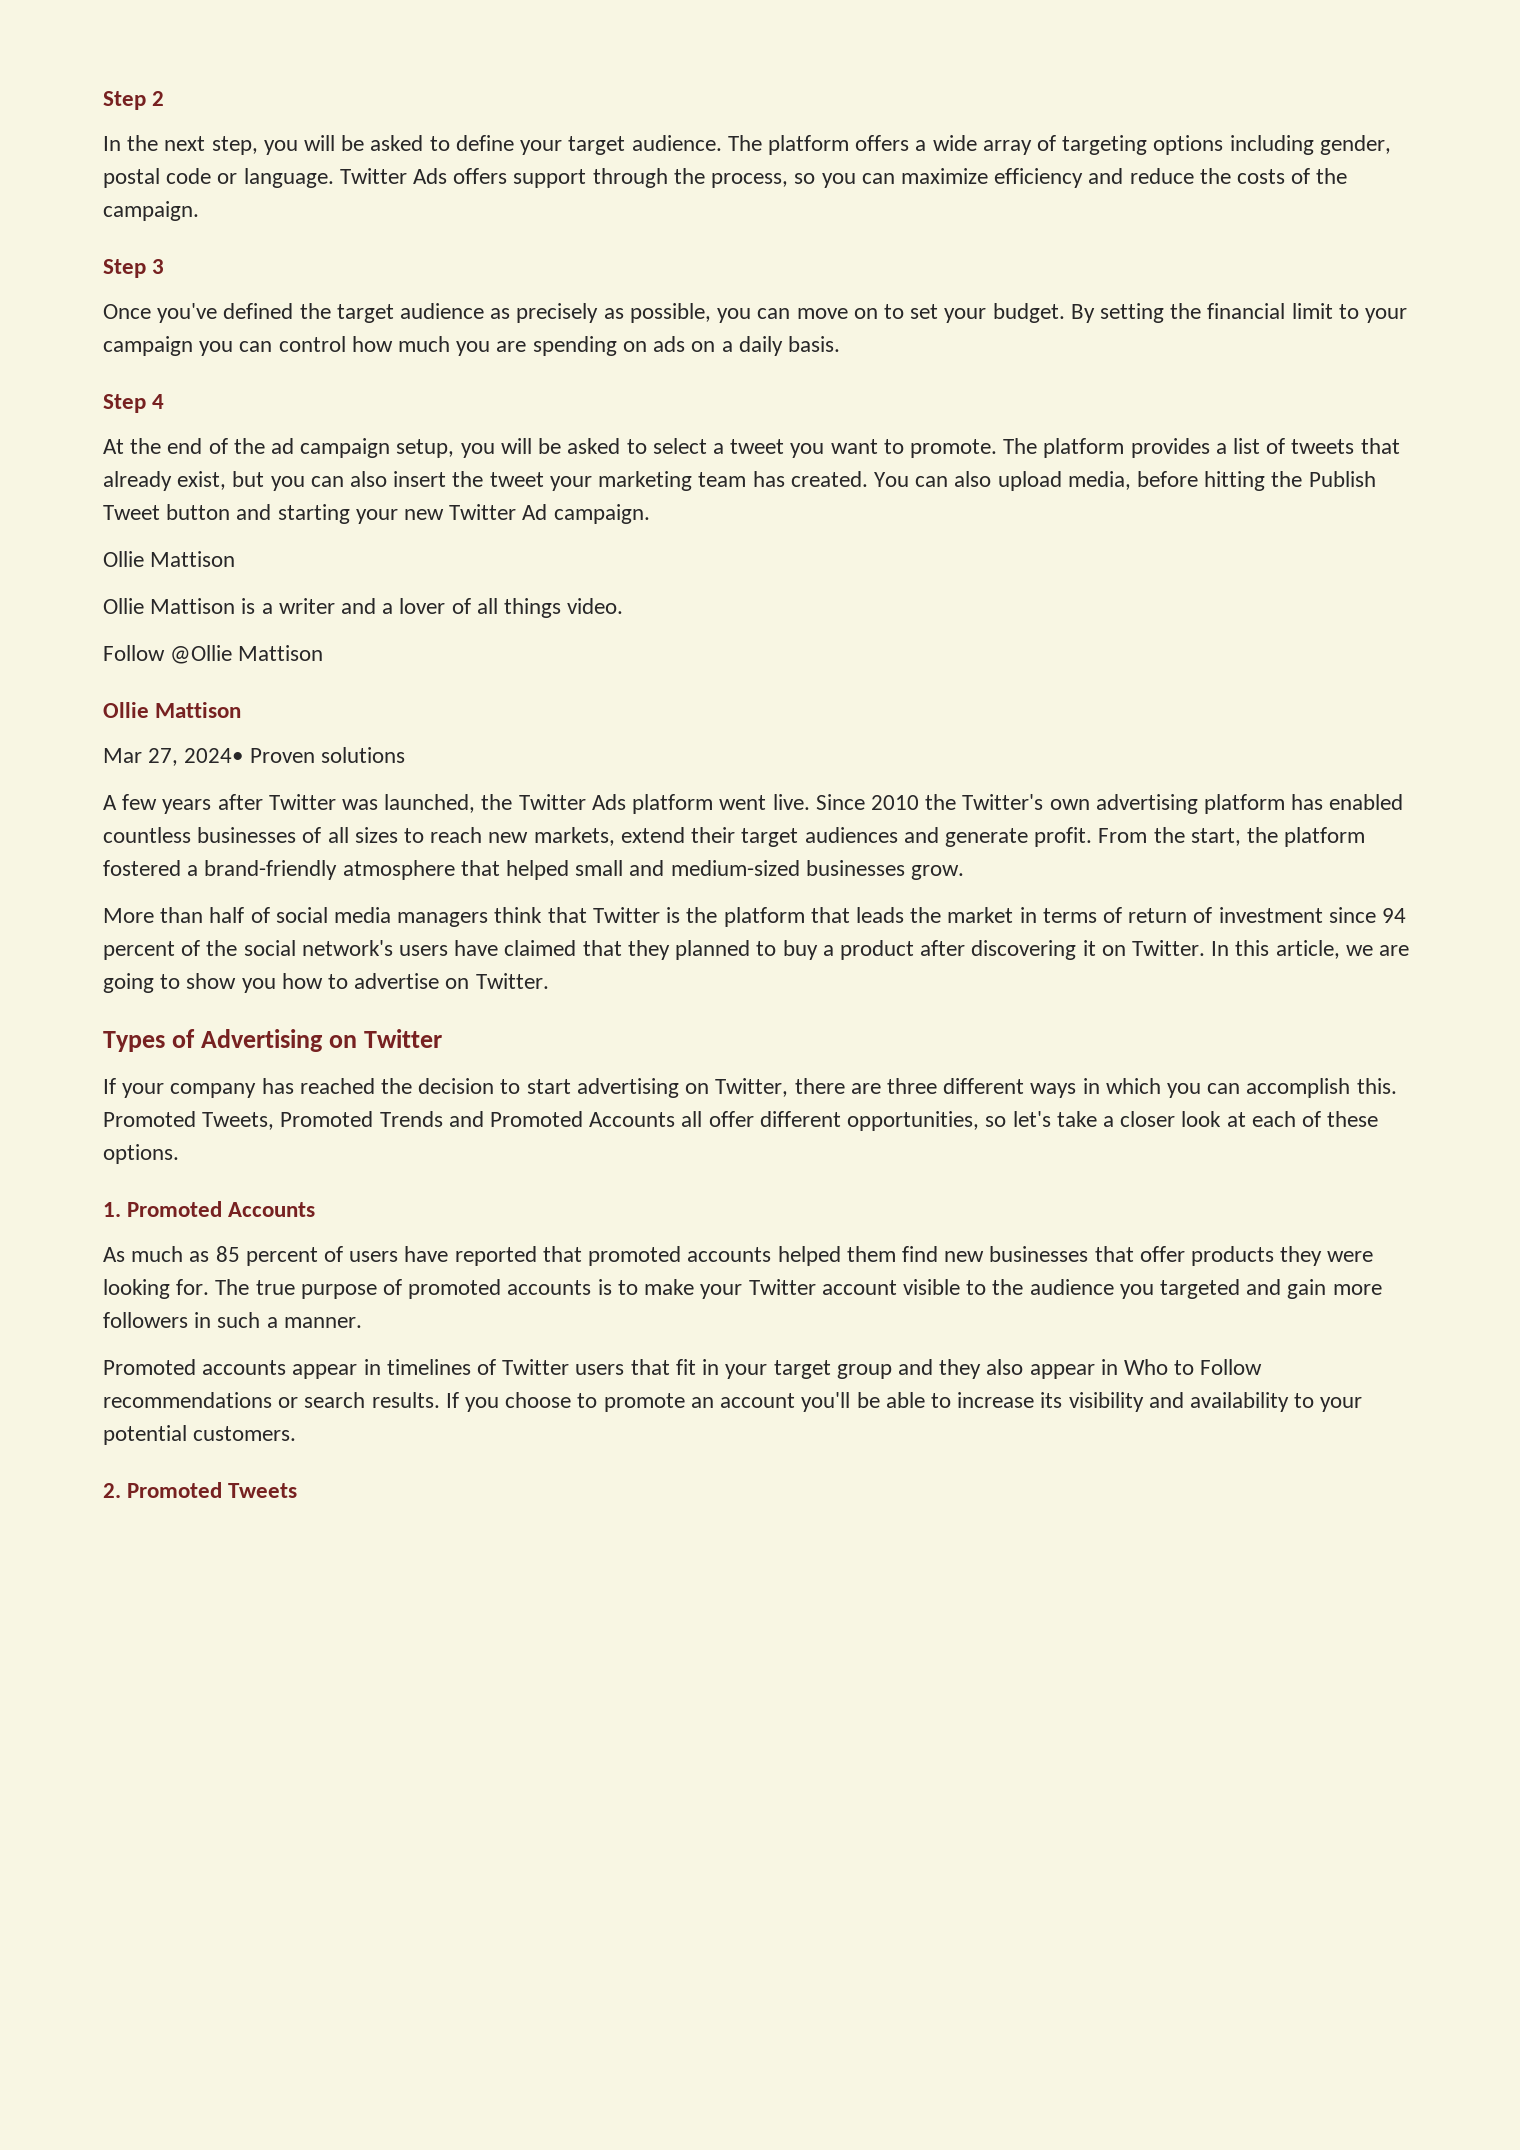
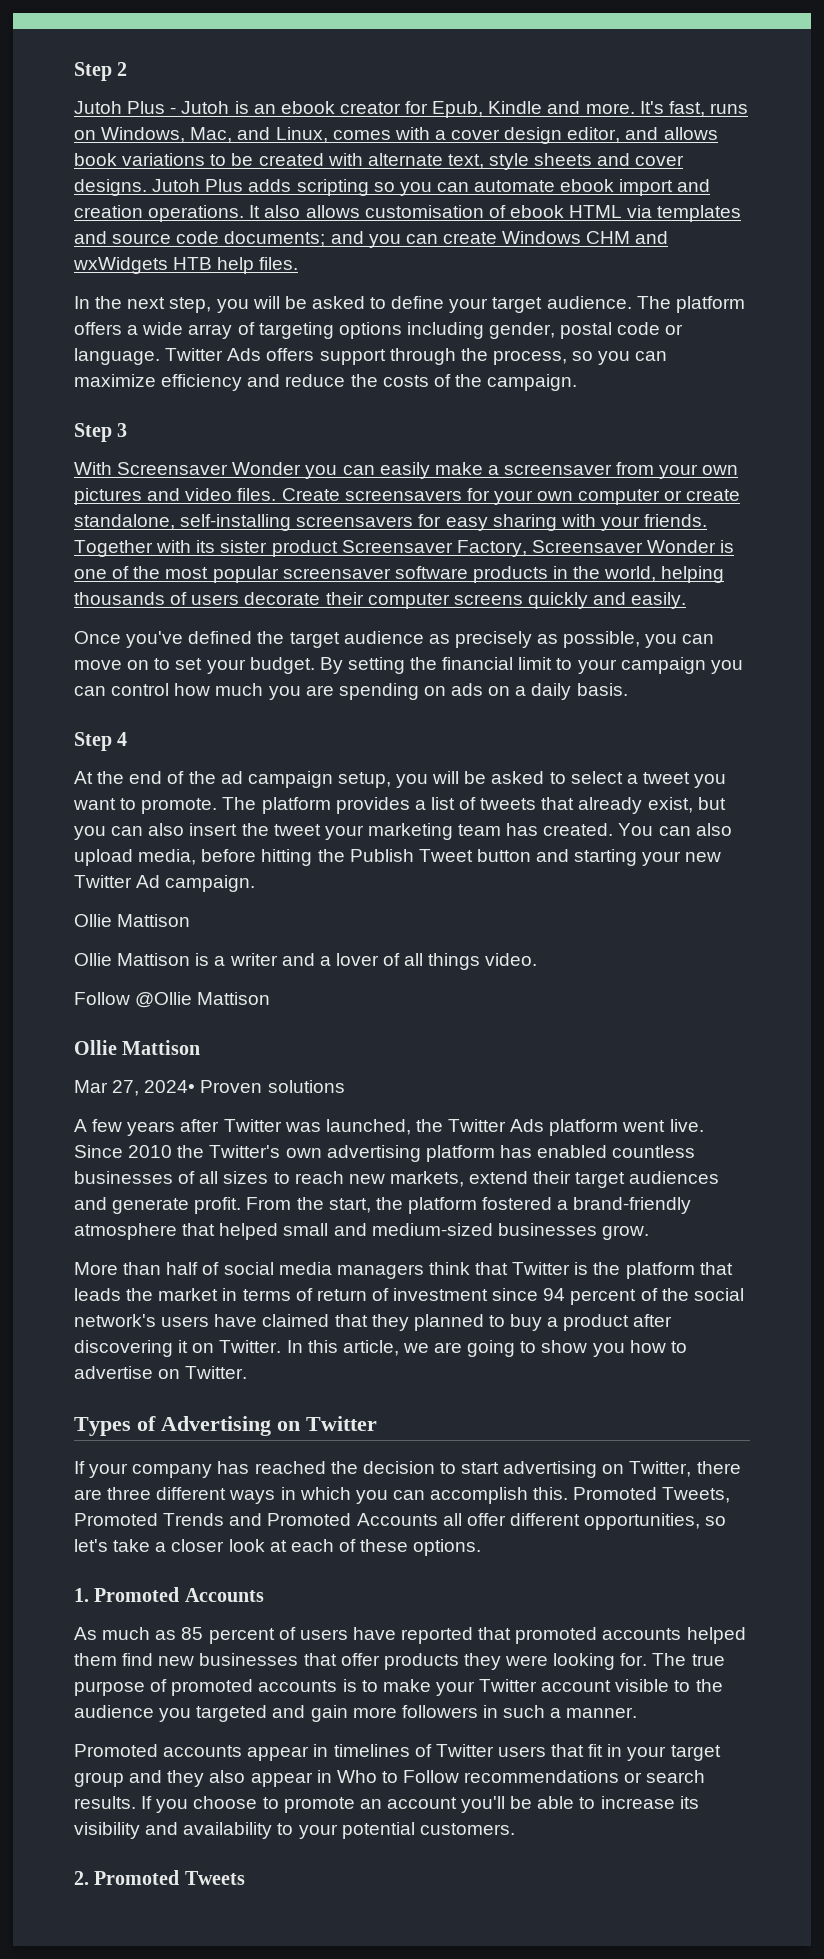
(165, 98) none -> [74,101,748,118] [74,127,718,144] [74,153,685,170] [74,179,711,196] [74,205,742,222] [74,231,669,248] [73,257,299,274] // Jutoh Plus - Jutoh is an ebook creator for Epub, Kindle and more. It's fast, runs on Windows, Mac, and Linux, comes with a cover design editor, and allows book variations to be created with alternate text, style sheets and cover designs. Jutoh Plus adds scripting so you can automate ebook import and creation operations. It also allows customisation of ebook HTML via templates and source code documents; and you can create Windows CHM and wxWidgets HTB help files.
(165, 266) none -> [74,462,739,479] [74,488,741,505] [74,514,708,531] [74,540,735,557] [74,566,725,583] [74,592,687,609] // With Screensaver Wonder you can easily make a screensaver from your own pictures and video files. Create screensavers for your own computer or create standalone, self-installing screensavers for easy sharing with your friends. Together with its sister product Screensaver Factory, Screensaver Wonder is one of the most popular screensaver software products in the world, helping thousands of users decorate their computer screens quickly and easily.

